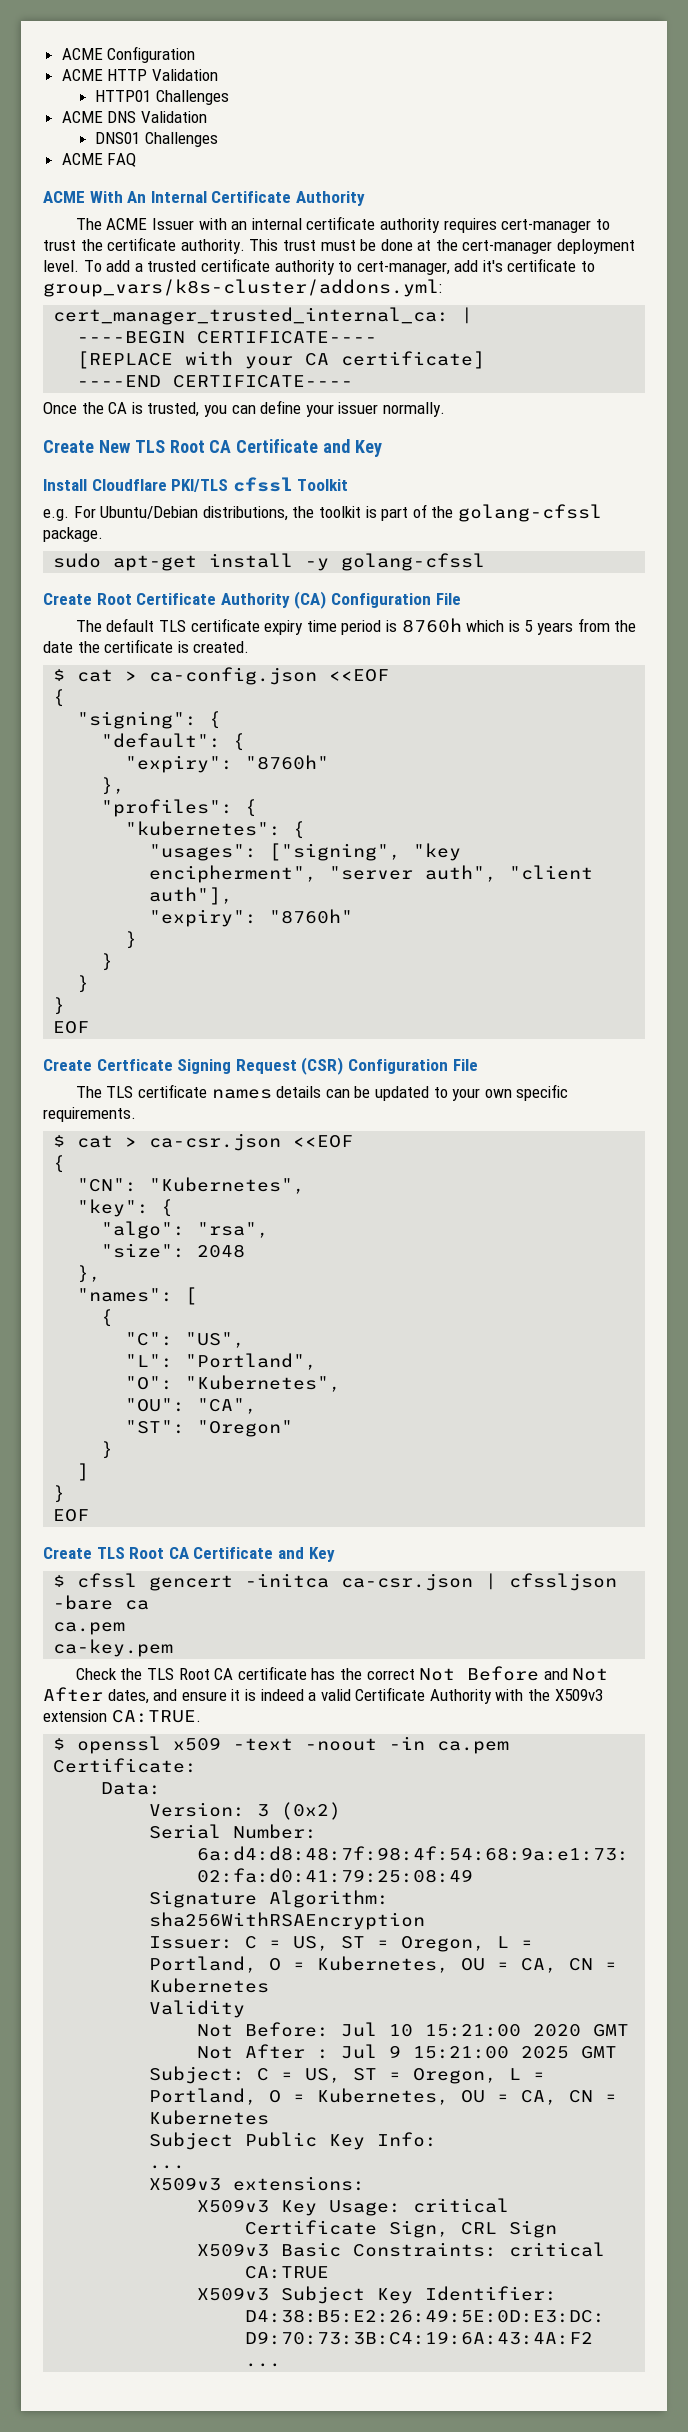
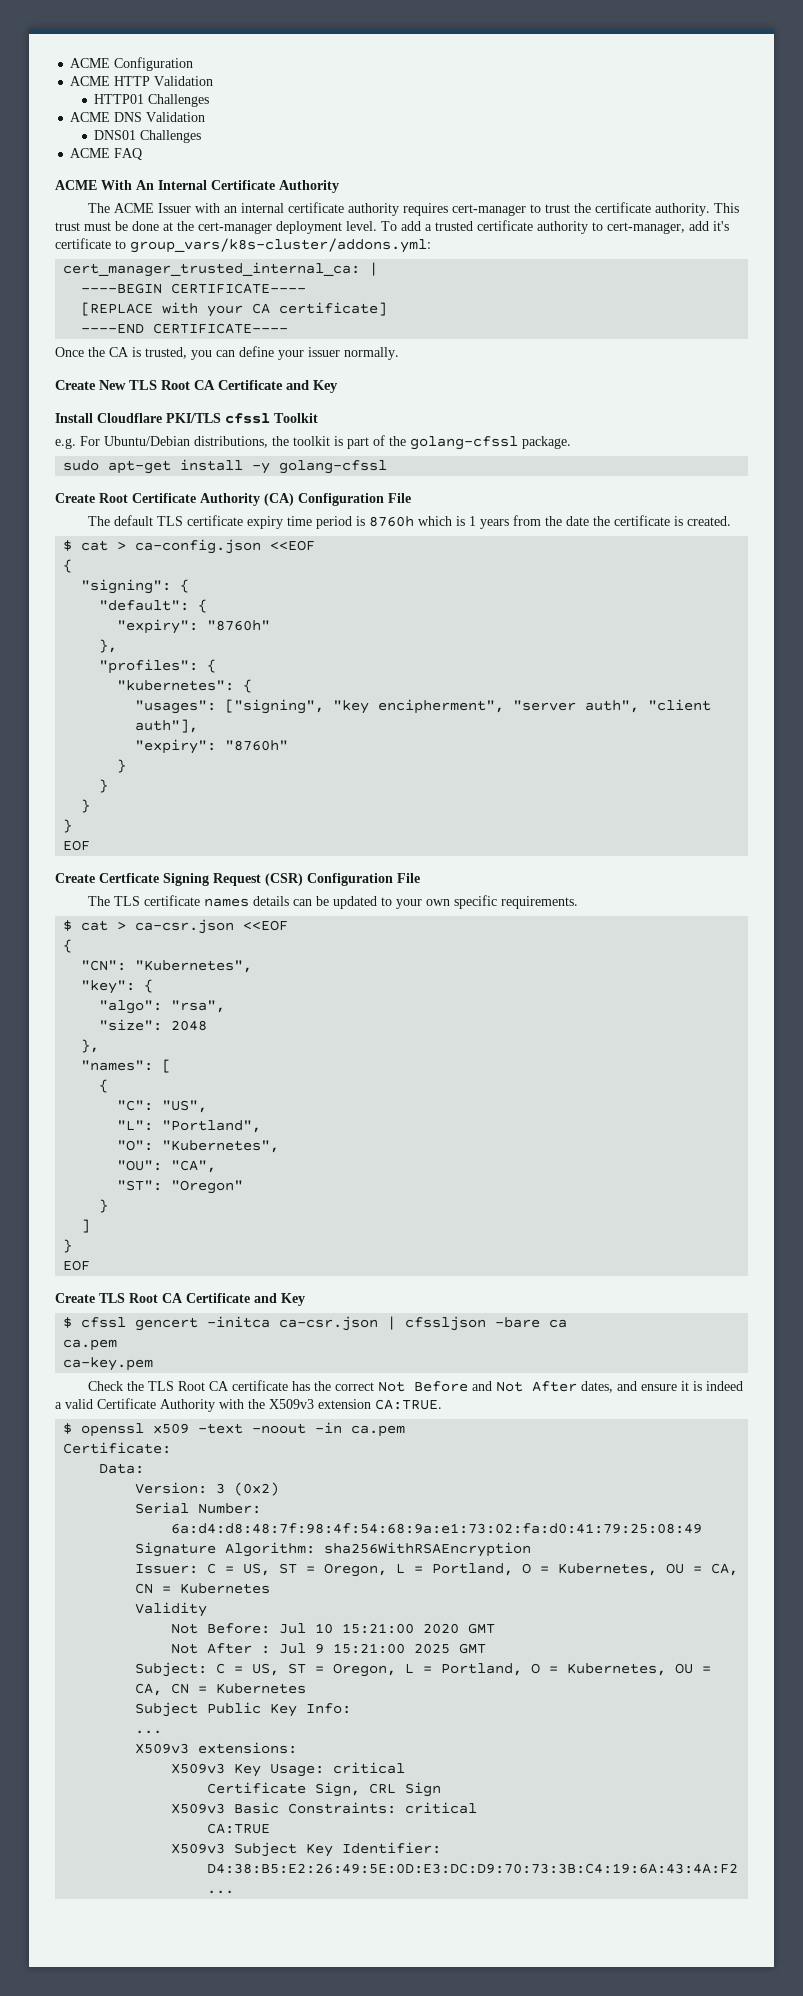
[524,620,534,632] 5 -> [469,516,477,526] 1

